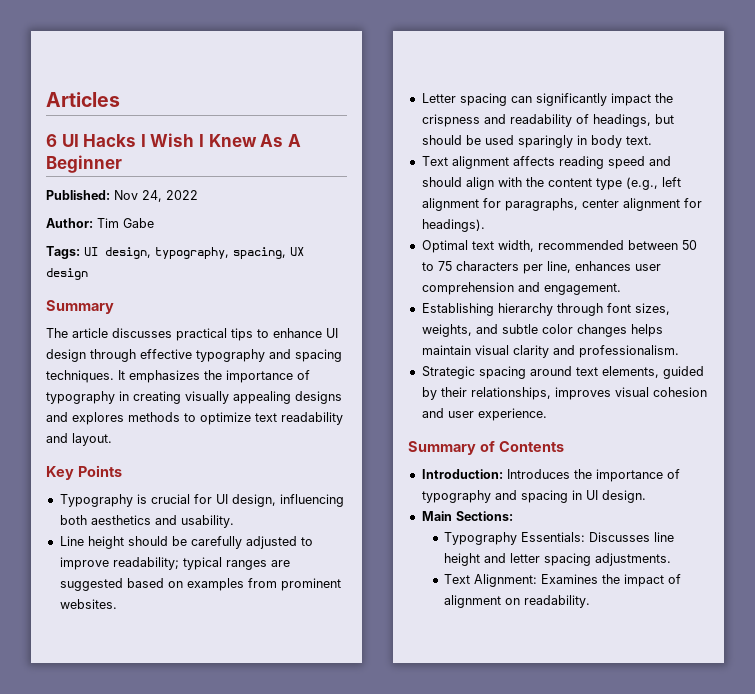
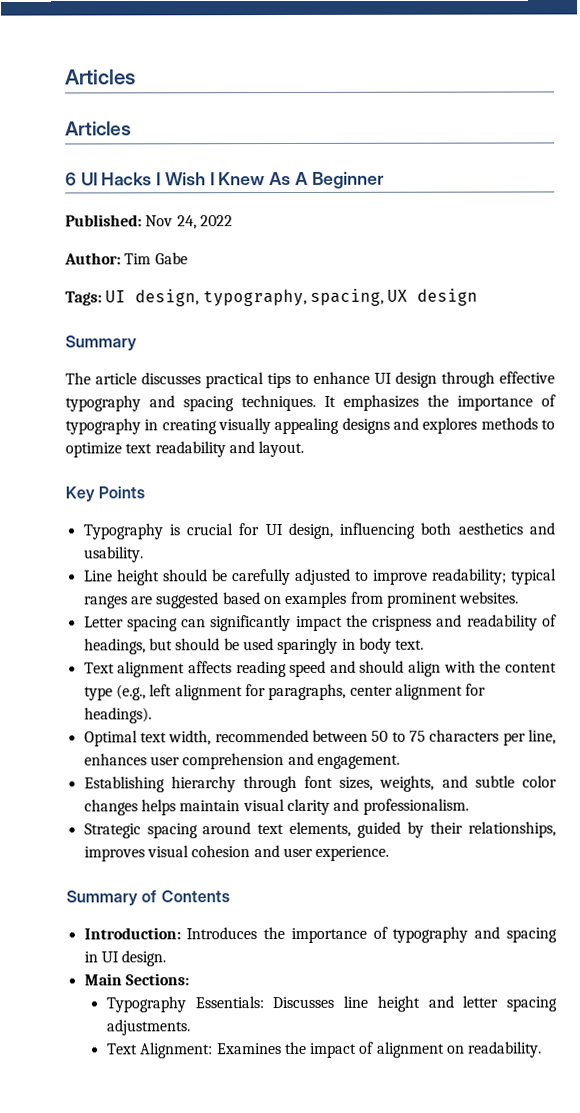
[46,92,120,107] Articles -> [64,69,136,85] [65,121,132,136] Articles // Articles

